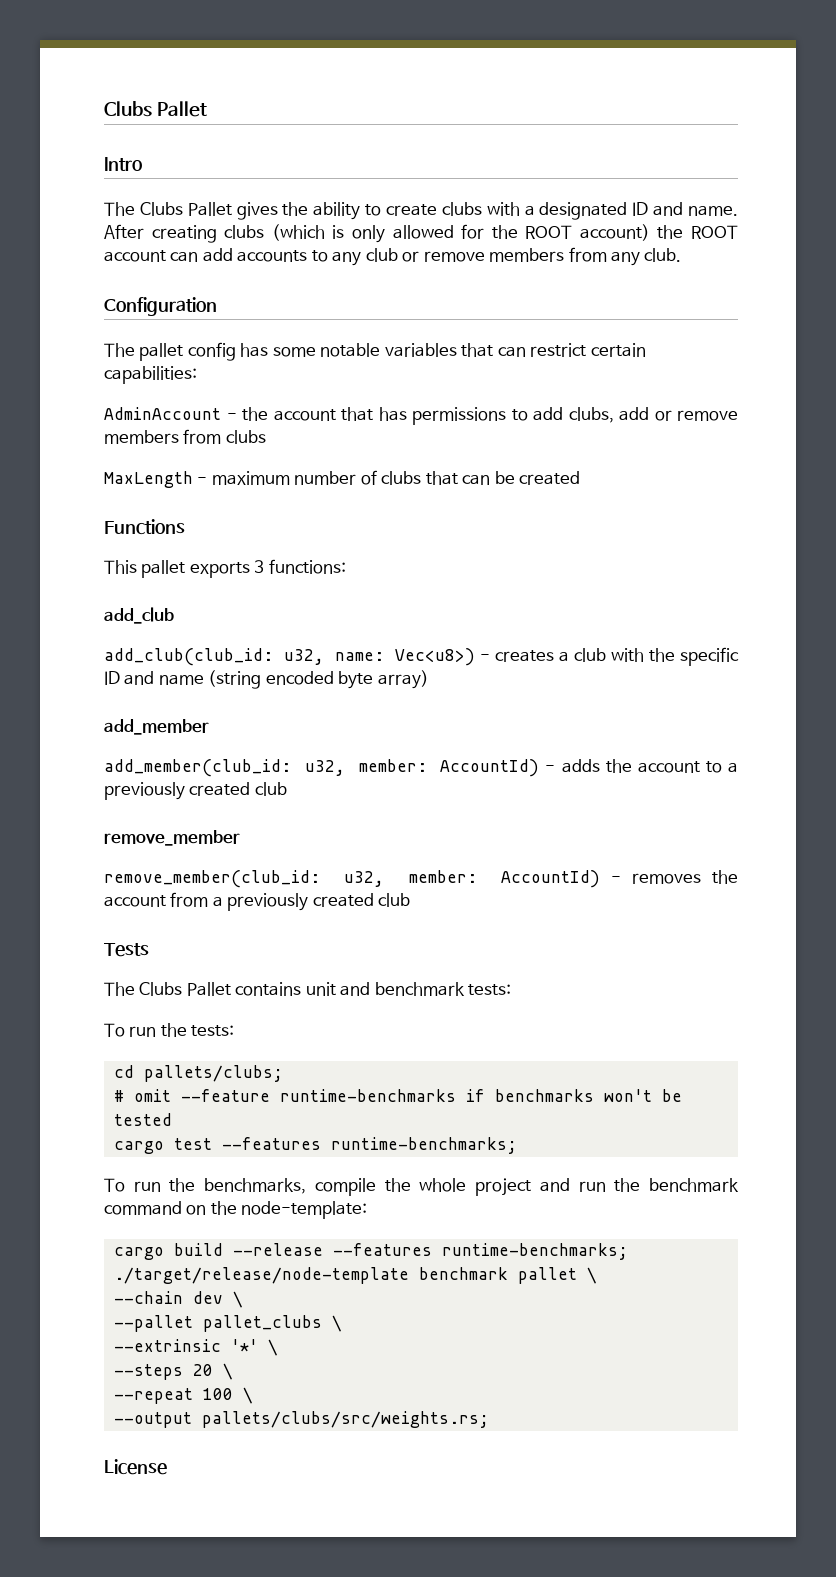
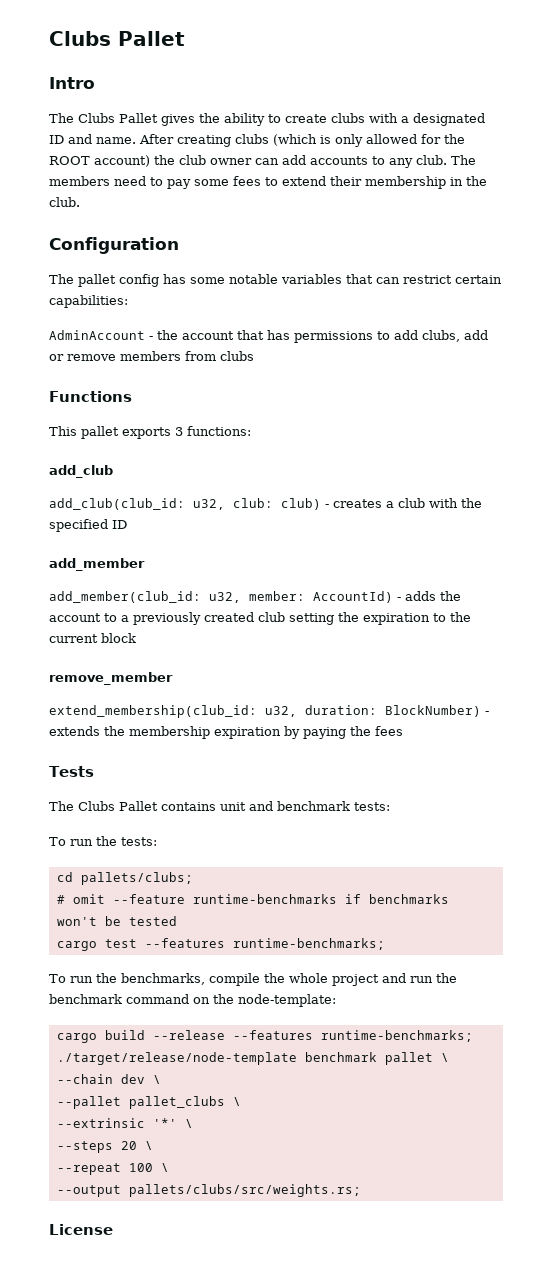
[691,225,739,239] [104,250,166,262] ROOT account -> [179,155,252,165] club owner
[365,247,640,266] club or remove members from any -> [416,155,476,165] [49,176,487,189] club. The members need to pay some fees to extend their membership in the
[104,470,581,488] // MaxLength - maximum number of clubs that can be created -> (254, 356) none
[335,648,476,666] name: Vec<u8>) -> [233,498,321,510] club: club)
[680,647,739,666] [104,670,429,689] specific ID and name (string encoded byte array) -> [49,519,127,532] specified ID
[104,830,240,846] [104,870,739,888] [104,892,411,911] // remove_member // remove_member(club_id: u32, member: AccountId) - removes the account from a previously created club -> [289,612,471,625] [49,633,136,643] [49,672,173,685] [49,705,489,718] [49,726,403,739] setting the expiration to the current block // remove_member // extend_membership(club_id: u32, duration: BlockNumber) - extends the membership expiration by paying the fees

